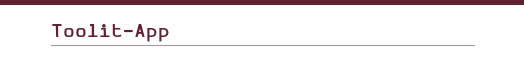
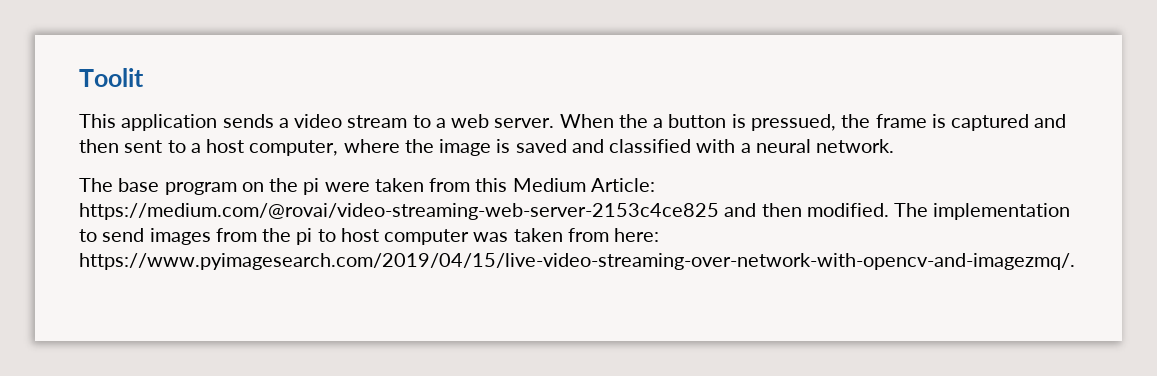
[51,24,170,42] Toolit-App -> [79,68,144,87] [79,114,1067,131] [79,139,895,156] [79,178,655,195] [79,203,1071,220] [79,228,660,245] [79,253,1075,270] Toolit // This application sends a video stream to a web server. When the a button is pressued, the frame is captured and then sent to a host computer, where the image is saved and classified with a neural network. // The base program on the pi were taken from this Medium Article: https://medium.com/@rovai/video-streaming-web-server-2153c4ce825 and then modified. The implementation to send images from the pi to host computer was taken from here: https://www.pyimagesearch.com/2019/04/15/live-video-streaming-over-network-with-opencv-and-imagezmq/.

